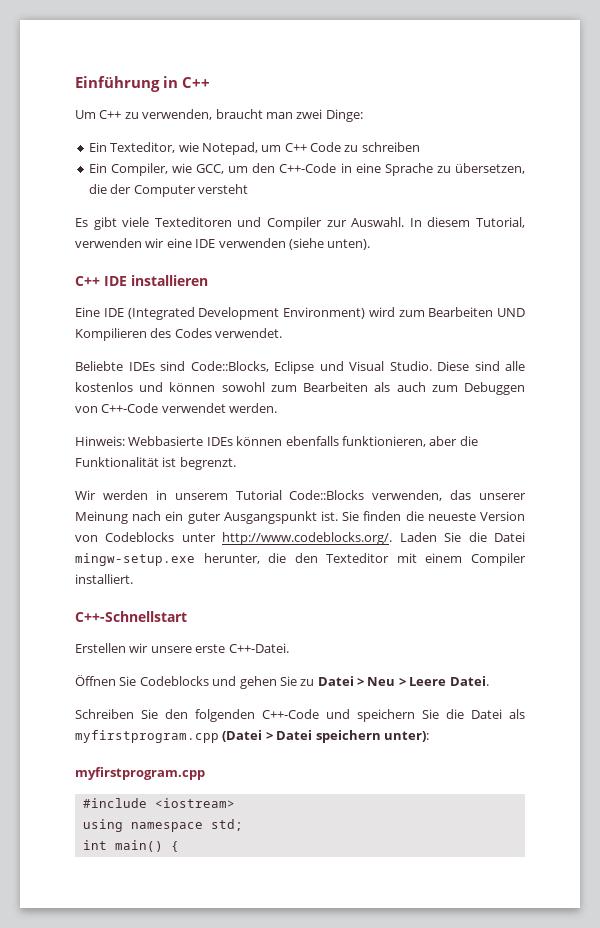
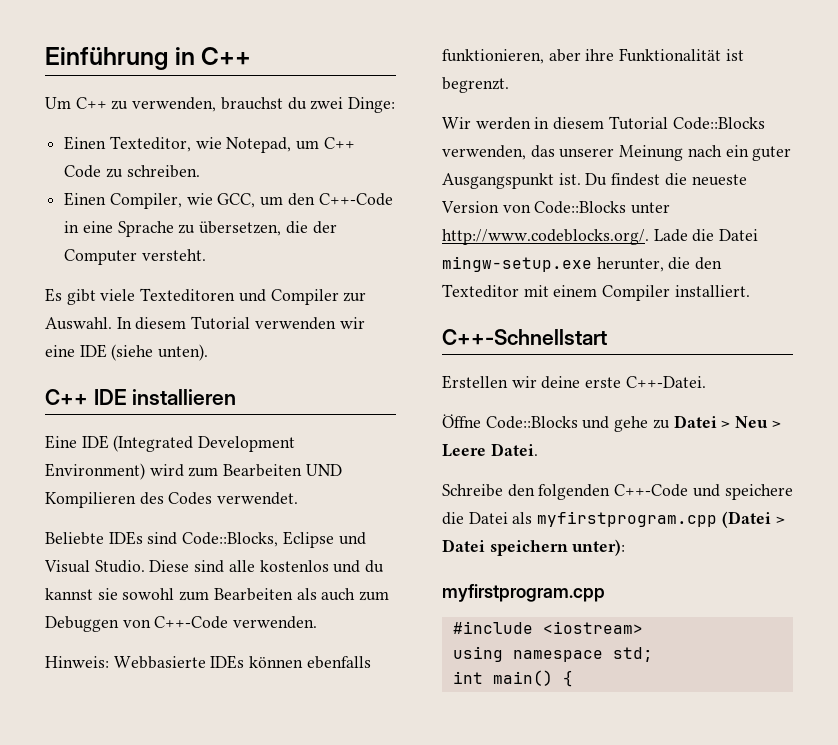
[215,109,293,119] braucht man -> [220,97,307,110] brauchst du
[88,142,107,152] Ein -> [64,136,107,150] Einen
[361,142,420,152] [88,163,107,173] schreiben // Ein -> [126,165,200,178] [64,192,107,206] schreiben. // Einen
[197,184,248,194] versteht -> [141,249,206,261] versteht.
[476,217,526,228] Tutorial, -> [191,316,251,330] Tutorial
[218,238,286,248] verwenden -> (107, 351) none
[169,382,216,392] können -> [365,560,385,573] [45,588,118,600] du kannst sie
[161,403,278,413] verwendet werden. -> [233,616,318,629] verwenden.
[459,436,478,446] die -> [585,49,615,61] ihre
[174,493,228,500] unserem -> [553,117,605,130] diesem
[342,511,402,521] Sie finden -> [585,173,661,186] Du findest
[105,532,175,542] Codeblocks -> [534,201,627,214] Code::Blocks
[399,532,462,542] Laden Sie -> [653,229,688,242] Lade
[150,646,192,653] unsere -> [541,376,581,389] deine
[75,675,297,689] Öffnen Sie Codeblocks und gehen Sie -> [442,414,649,432] Öffne Code::Blocks und gehe
[75,709,158,719] Schreiben Sie -> [442,484,503,497] Schreibe
[357,709,439,722] speichern Sie -> [724,484,793,500] speichere

